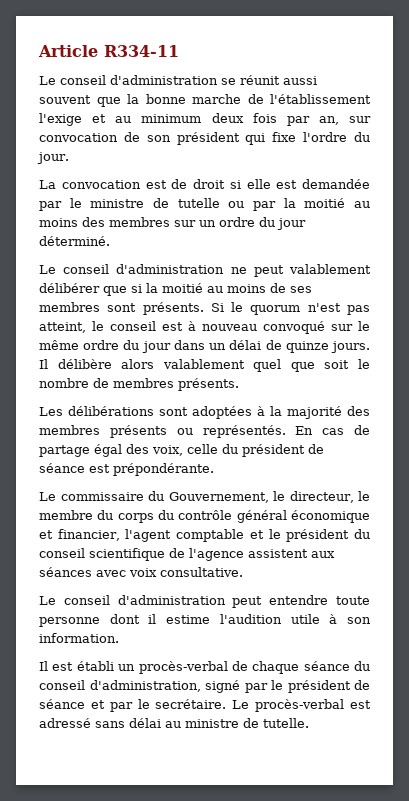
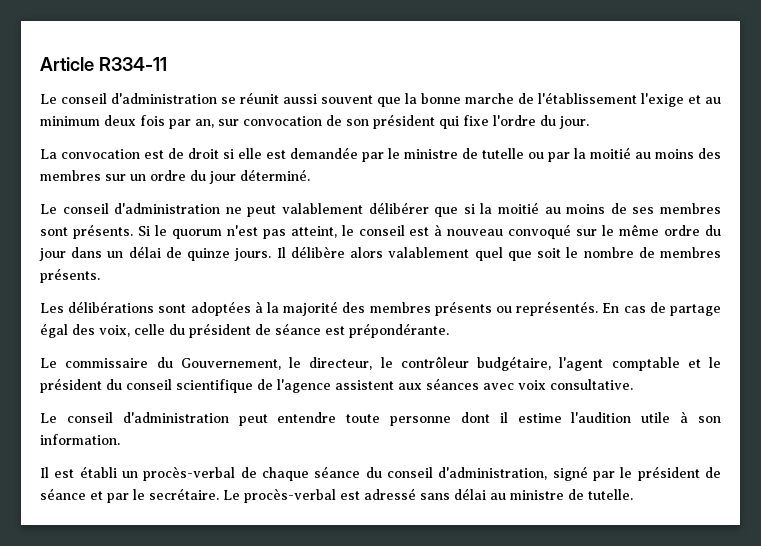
[39,510,370,523] [39,529,120,541] membre du corps du contrôle général économique et financier, -> [400,356,551,371] contrôleur budgétaire,

